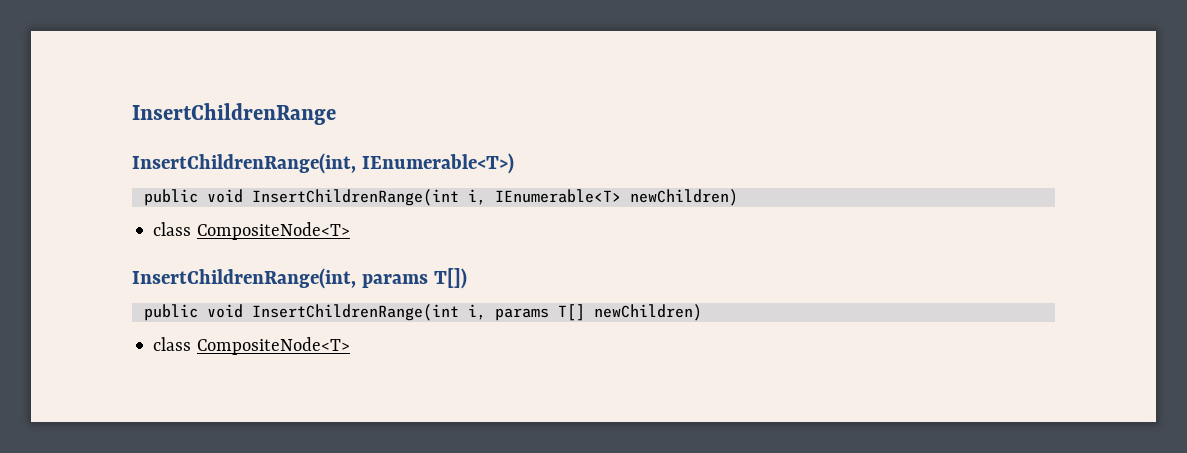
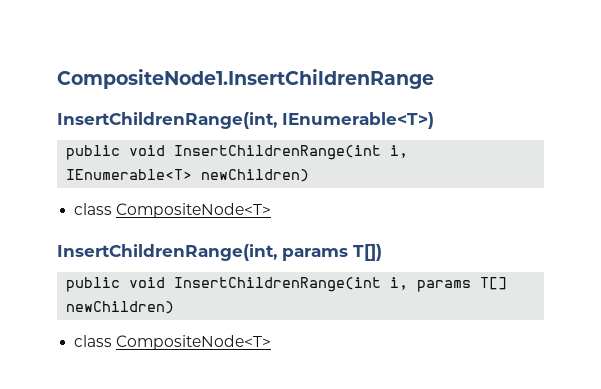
[132,103,336,125] InsertChildrenRange -> [57,69,434,89] CompositeNode1.InsertChildrenRange

